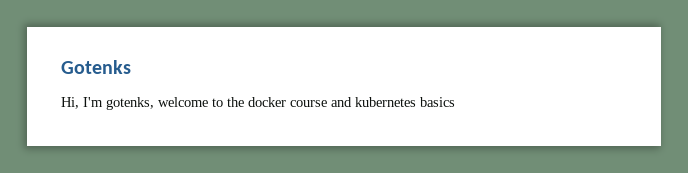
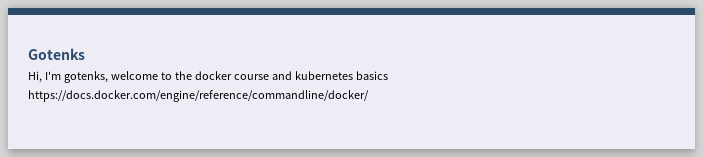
(455, 102) none -> [28,90,369,102] // https://docs.docker.com/engine/reference/commandline/docker/

